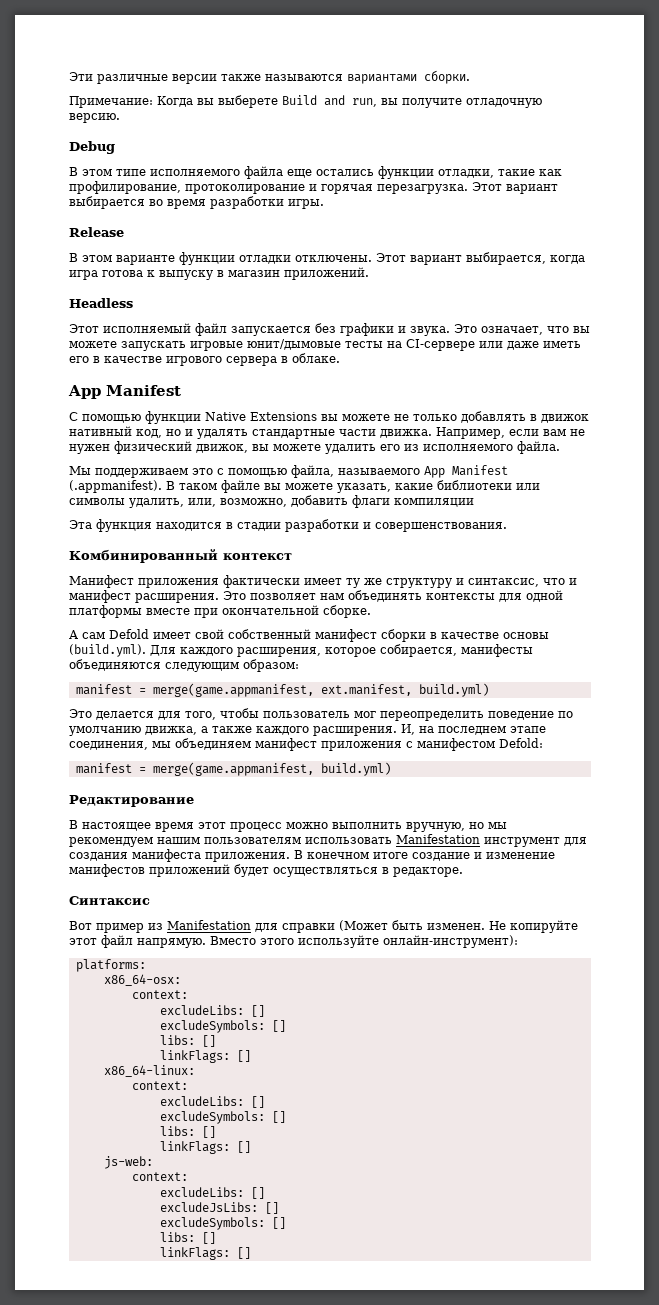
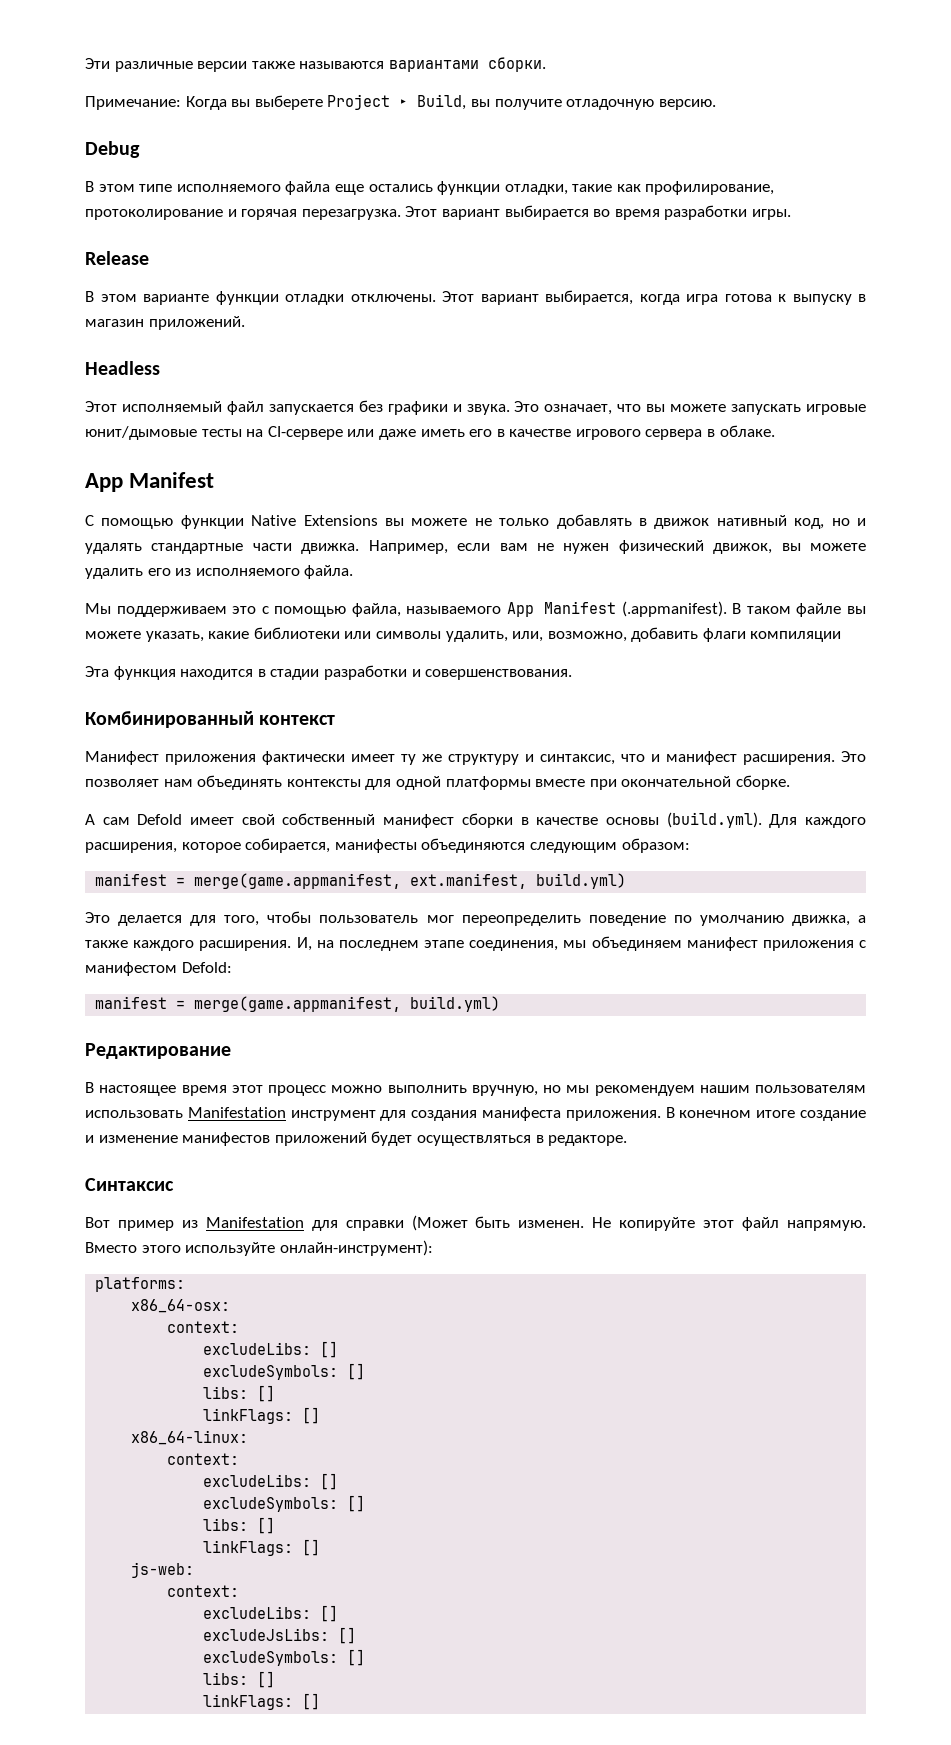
[282,95,377,107] Build and run, -> [327,94,467,110] Project ▸ Build,

